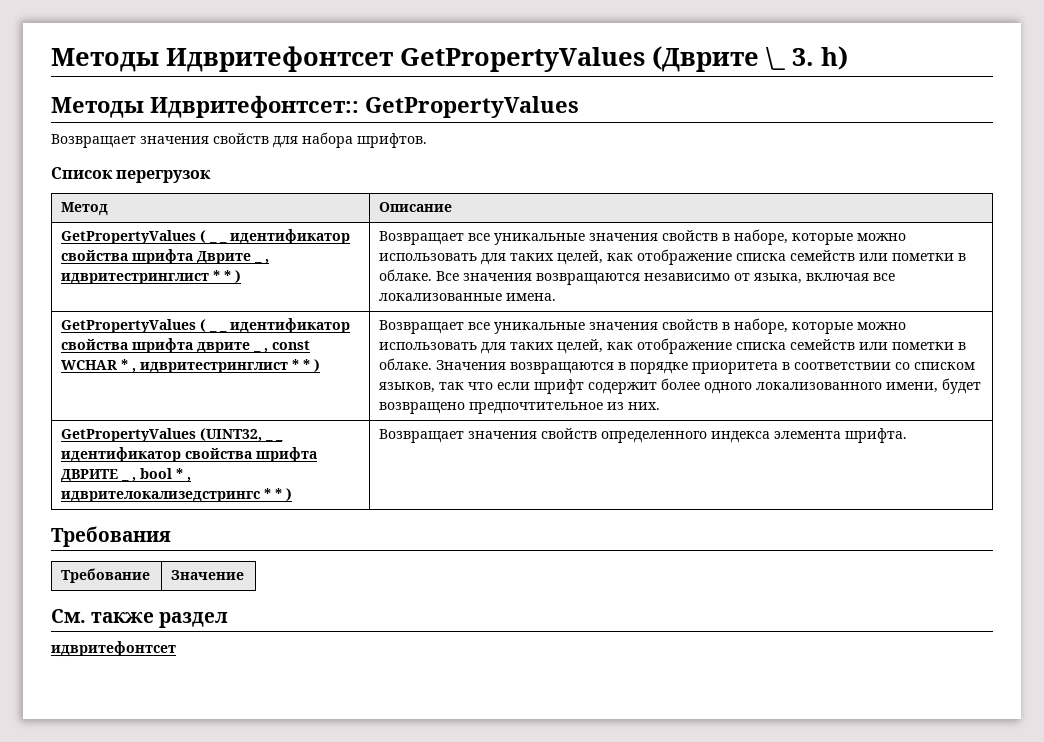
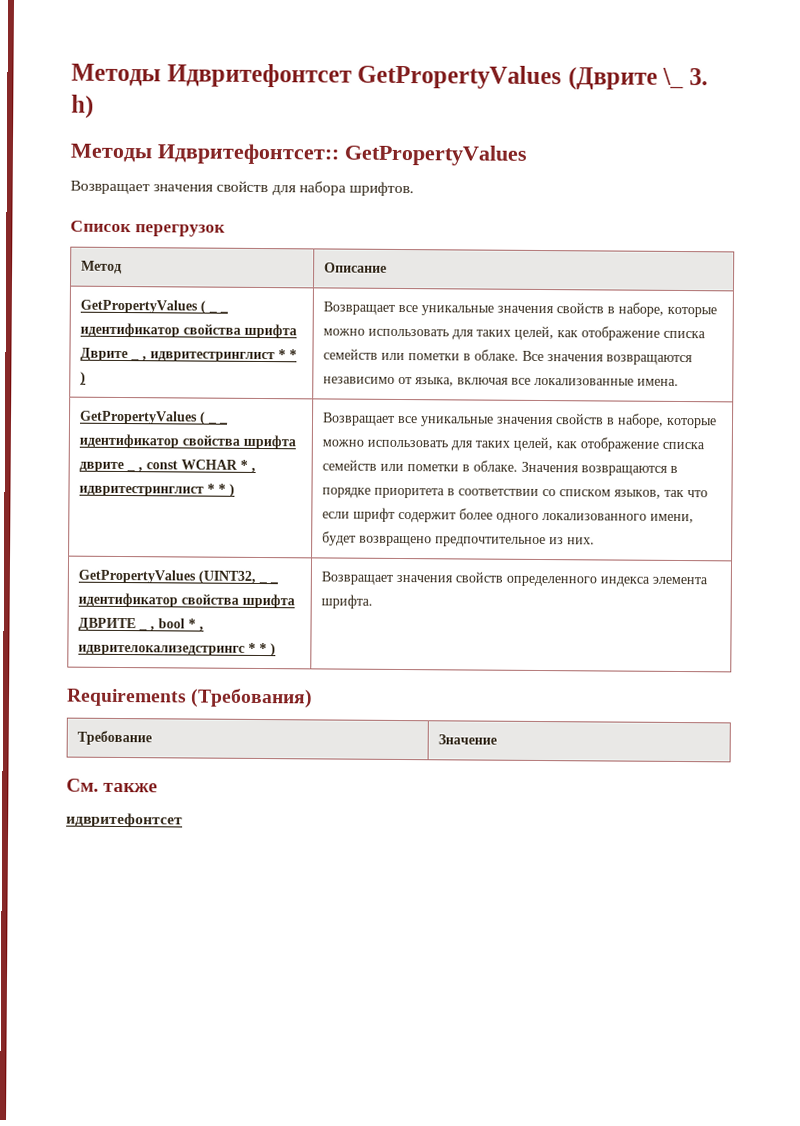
[51,526,171,547] Требования -> [66,688,314,709] Requirements (Требования)
[159,612,229,628] раздел -> (159, 787) none

